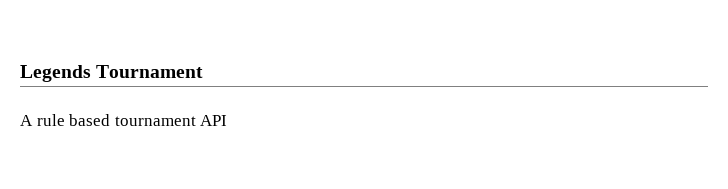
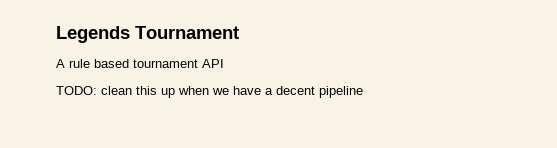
(228, 120) none -> [56,86,363,98] // TODO: clean this up when we have a decent pipeline

